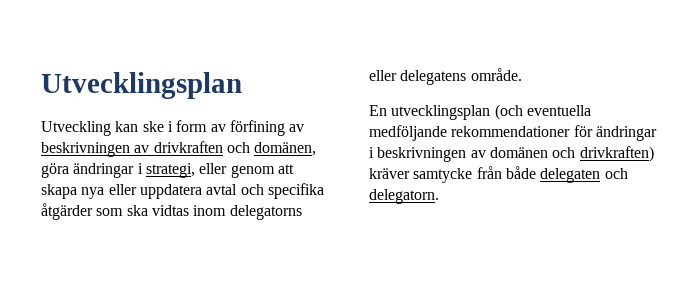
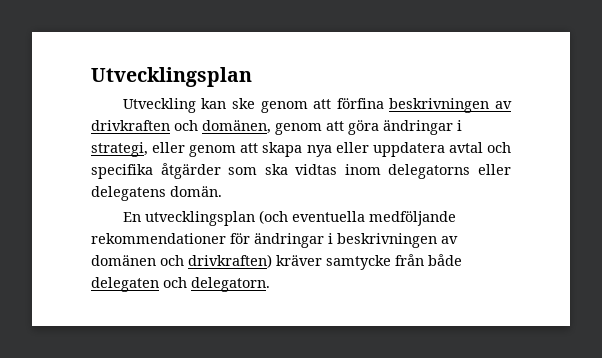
[167,120,305,136] i form av förfining av -> [260,98,384,113] genom att förfina
(317, 149) none -> [275,121,344,135] genom att
[470,68,522,81] område. -> [170,186,222,197] domän.

